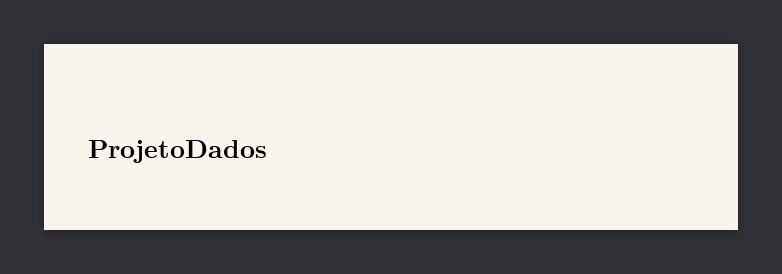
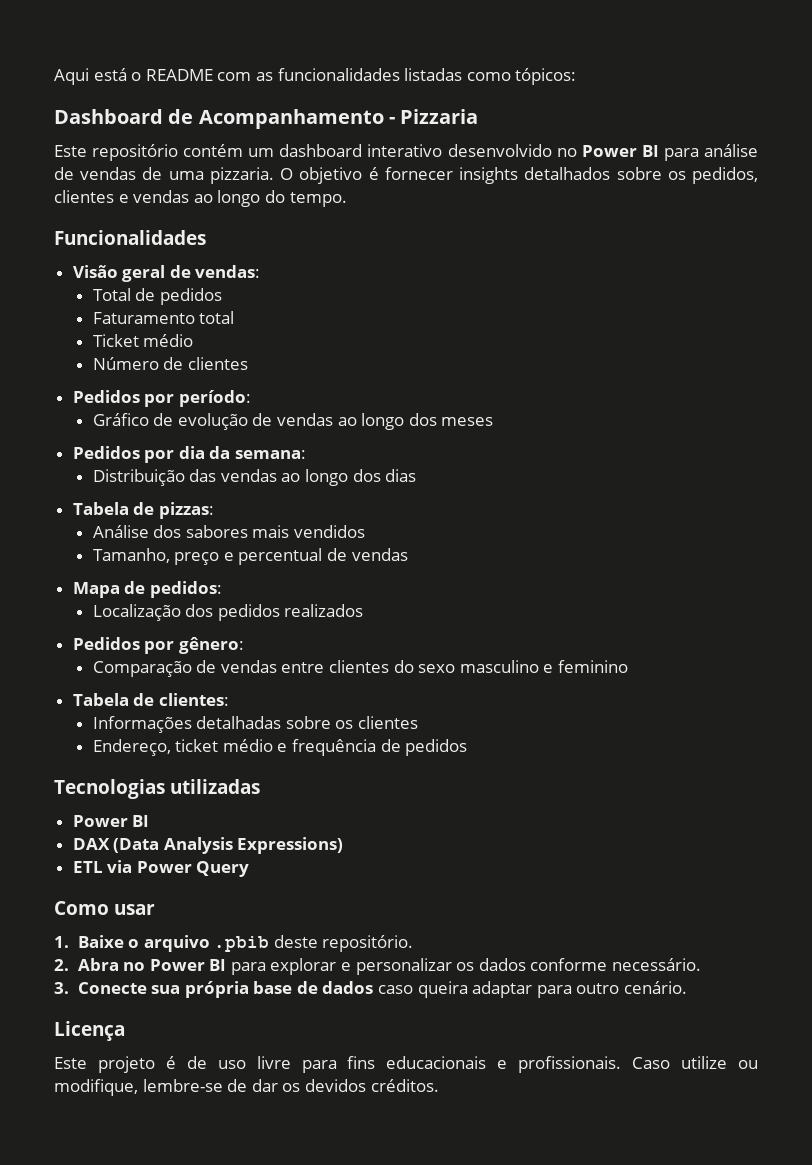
[88,140,267,163] ProjetoDados -> [54,68,577,85] [54,109,479,129] [54,144,758,161] [54,167,758,184] [54,190,347,207] [54,230,206,245] [72,265,261,282] [92,288,222,305] [92,311,235,324] [92,334,194,347] [92,357,248,370] [72,390,251,407] [92,413,494,430] [72,446,307,463] [92,469,417,486] [72,502,214,519] [92,525,366,538] [92,548,408,565] [72,581,222,598] [92,604,364,621] [72,637,244,654] [92,660,628,677] [72,693,229,706] [92,716,419,733] [92,739,468,756] [54,779,260,799] [72,815,150,827] [72,837,344,854] [72,860,250,877] [54,901,155,915] [54,935,414,952] [54,958,701,975] [54,981,687,998] [54,1021,125,1041] [54,1056,758,1073] [54,1079,439,1096] Aqui está o README com as funcionalidades listadas como tópicos: // Dashboard de Acompanhamento - Pizzaria // Este repositório contém um dashboard interativo desenvolvido no Power BI para análise de vendas de uma pizzaria. O objetivo é fornecer insights detalhados sobre os pedidos, clientes e vendas ao longo do tempo. // Funcionalidades // Visão geral de vendas: // Total de pedidos // Faturamento total // Ticket médio // Número de clientes // Pedidos por período: // Gráfico de evolução de vendas ao longo dos meses // Pedidos por dia da semana: // Distribuição das vendas ao longo dos dias // Tabela de pizzas: // Análise dos sabores mais vendidos // Tamanho, preço e percentual de vendas // Mapa de pedidos: // Localização dos pedidos realizados // Pedidos por gênero: // Comparação de vendas entre clientes do sexo masculino e feminino // Tabela de clientes: // Informações detalhadas sobre os clientes // Endereço, ticket médio e frequência de pedidos // Tecnologias utilizadas // Power BI // DAX (Data Analysis Expressions) // ETL via Power Query // Como usar // 1. Baixe o arquivo .pbib deste repositório. // 2. Abra no Power BI para explorar e personalizar os dados conforme necessário. // 3. Conecte sua própria base de dados caso queira adaptar para outro cenário. // Licença // Este projeto é de uso livre para fins educacionais e profissionais. Caso utilize ou modifique, lembre-se de dar os devidos créditos.

